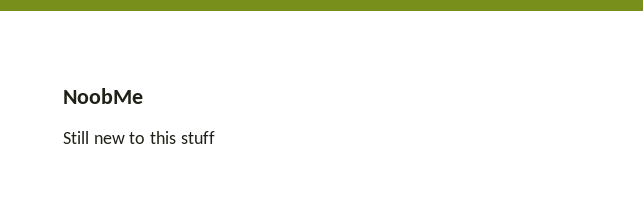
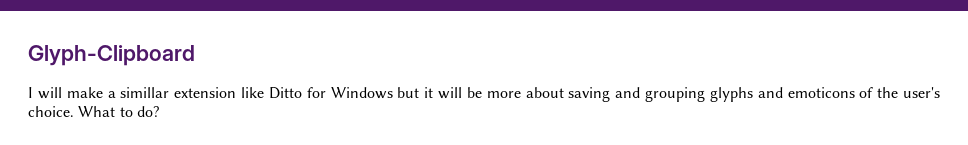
[63,88,143,104] [63,131,215,144] NoobMe // Still new to this stuff -> [28,45,195,66] [28,87,941,102] [28,106,159,117] Glyph-Clipboard // I will make a simillar extension like Ditto for Windows but it will be more about saving and grouping glyphs and emoticons of the user's choice. What to do?

